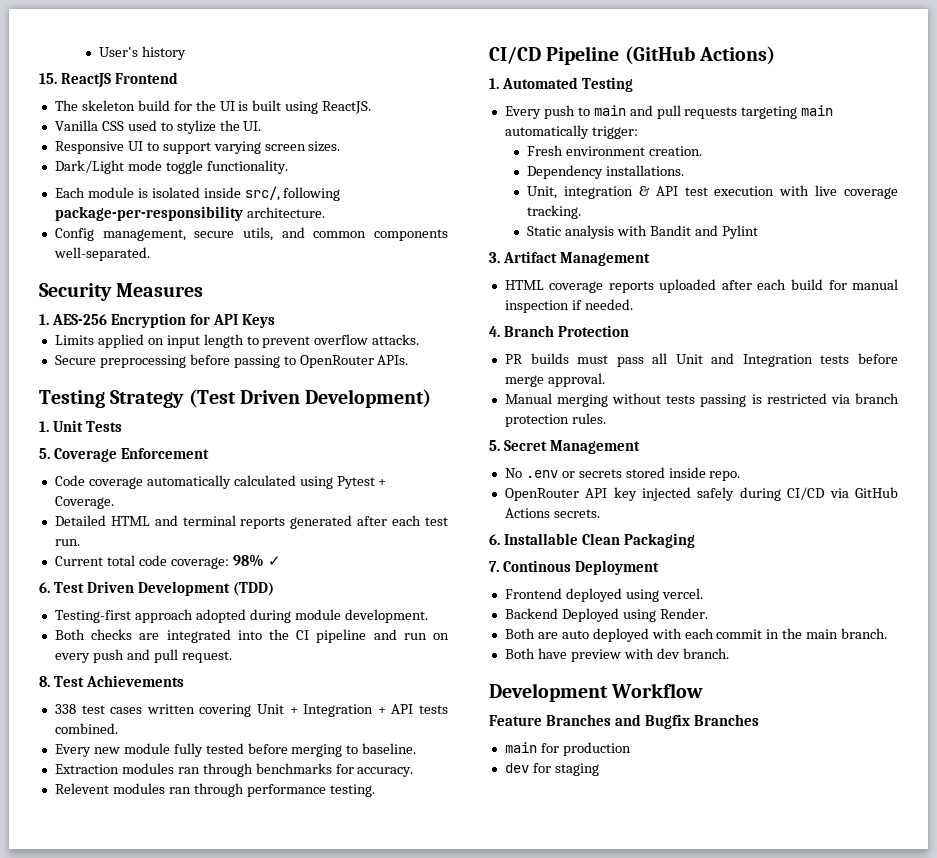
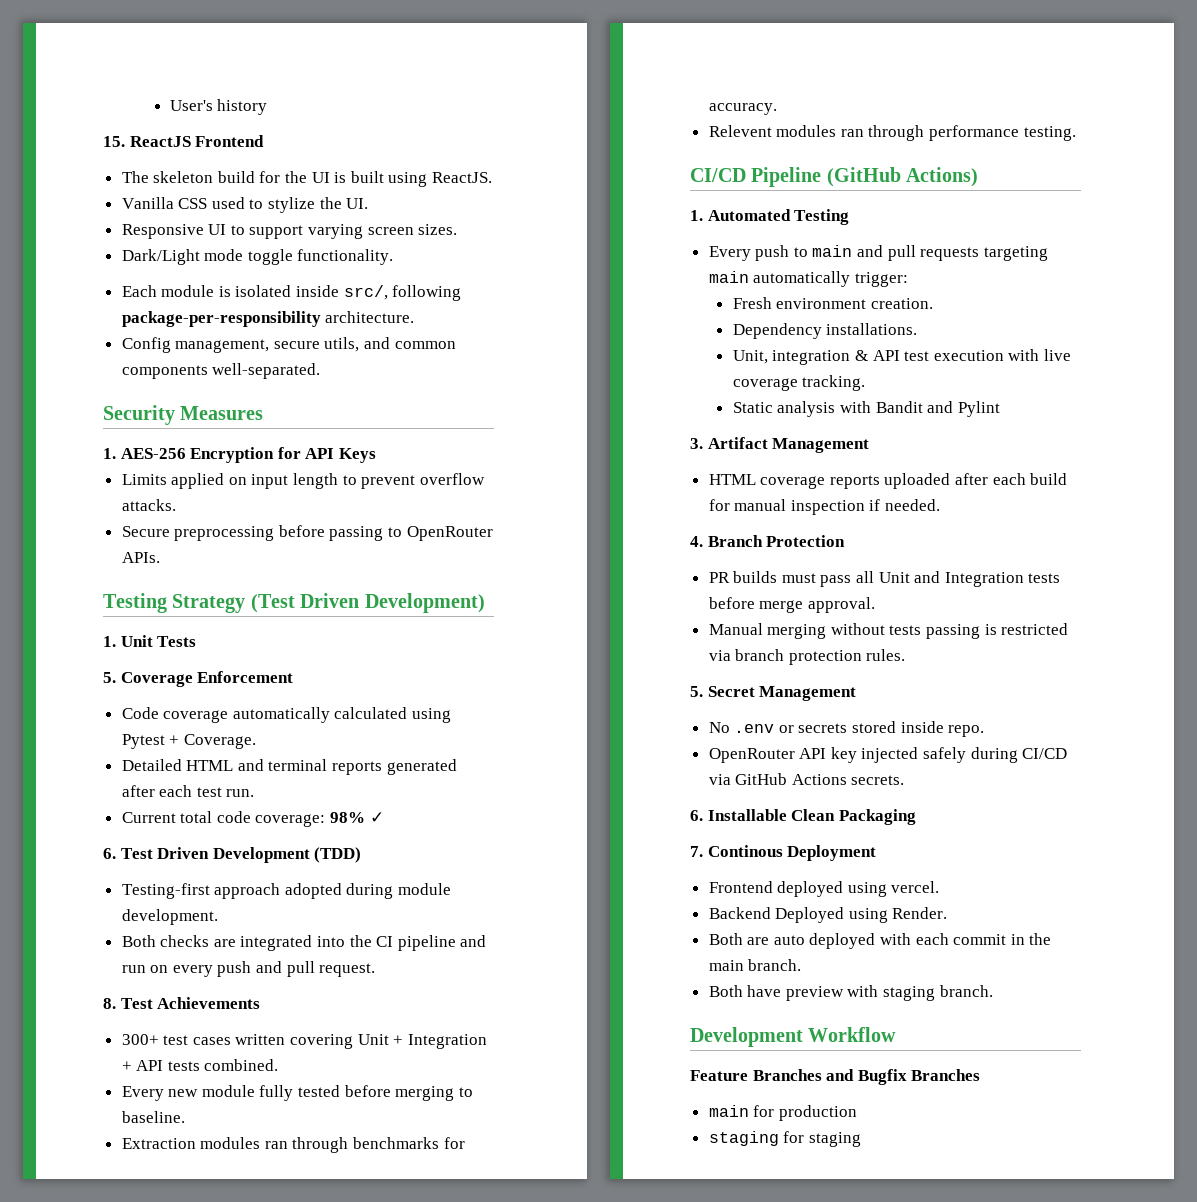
[54,704,76,714] 338 -> [121,1034,159,1045] 300+
[656,648,680,659] dev -> [883,986,936,1001] staging
[504,763,529,773] dev -> [708,1131,779,1146] staging

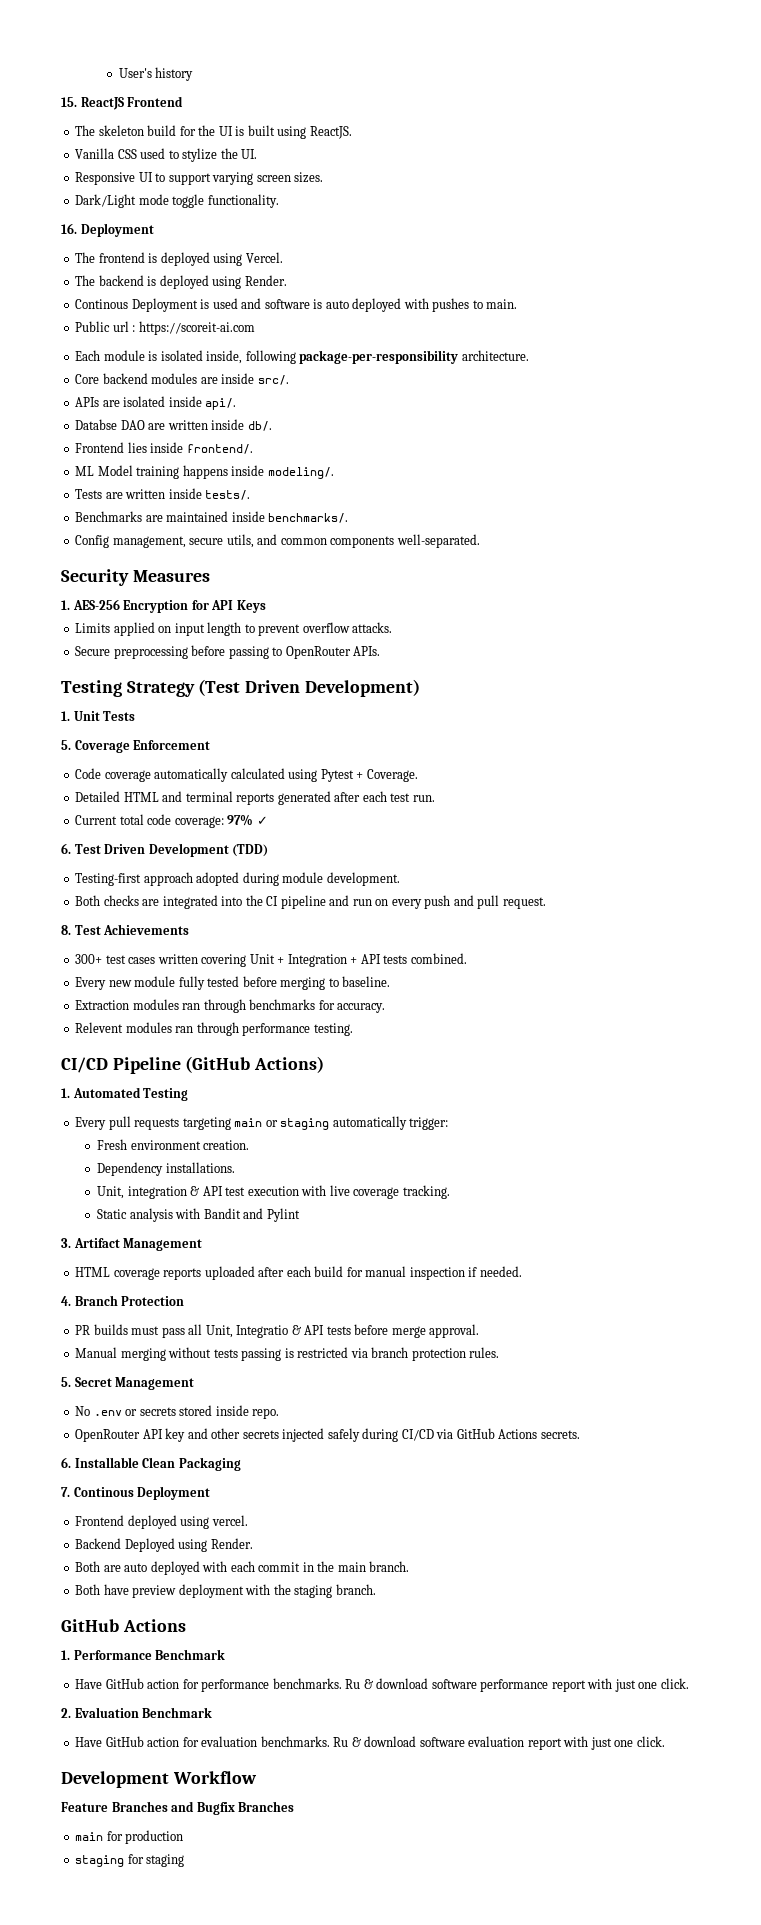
(394, 257) none -> [61,223,154,237] [75,252,283,266] [75,275,287,289] [75,298,518,312] [75,321,255,335] // 16. Deployment // The frontend is deployed using Vercel. // The backend is deployed using Render. // Continous Deployment is used and software is auto deployed with pushes to main. // Public url : https://scoreit-ai.com
[296,285,388,300] inside src/, -> [206,350,243,364] inside,
(415, 317) none -> [75,373,289,385] [75,396,237,410] [75,419,272,431] [75,442,253,454] [75,465,334,479] [75,488,251,500] [75,511,349,523] // Core backend modules are inside src/. // APIs are isolated inside api/. // Databse DAO are written inside db/. // Frontend lies inside frontend/. // ML Model training happens inside modeling/. // Tests are written inside tests/. // Benchmarks are maintained inside benchmarks/.
[330,812,366,823] 98% -> [227,814,254,826] 97%
[755,245,884,261] push to main and -> (107, 1123) none
(749, 277) none -> [265,1118,330,1130] or staging
[878,571,1024,587] Unit and Integration -> [205,1325,325,1338] Unit, Integratio & API
(857, 755) none -> [187,1428,279,1439] and other secrets
[847,985,879,997] with -> [178,1584,291,1598] deployment with the
(993, 991) none -> [61,1619,186,1632] [61,1649,226,1660] [75,1678,689,1692] [61,1707,213,1718] [75,1736,665,1750] // GitHub Actions // 1. Performance Benchmark // Have GitHub action for performance benchmarks. Ru & download software performance report with just one click. // 2. Evaluation Benchmark // Have GitHub action for evaluation benchmarks. Ru & download software evaluation report with just one click.

